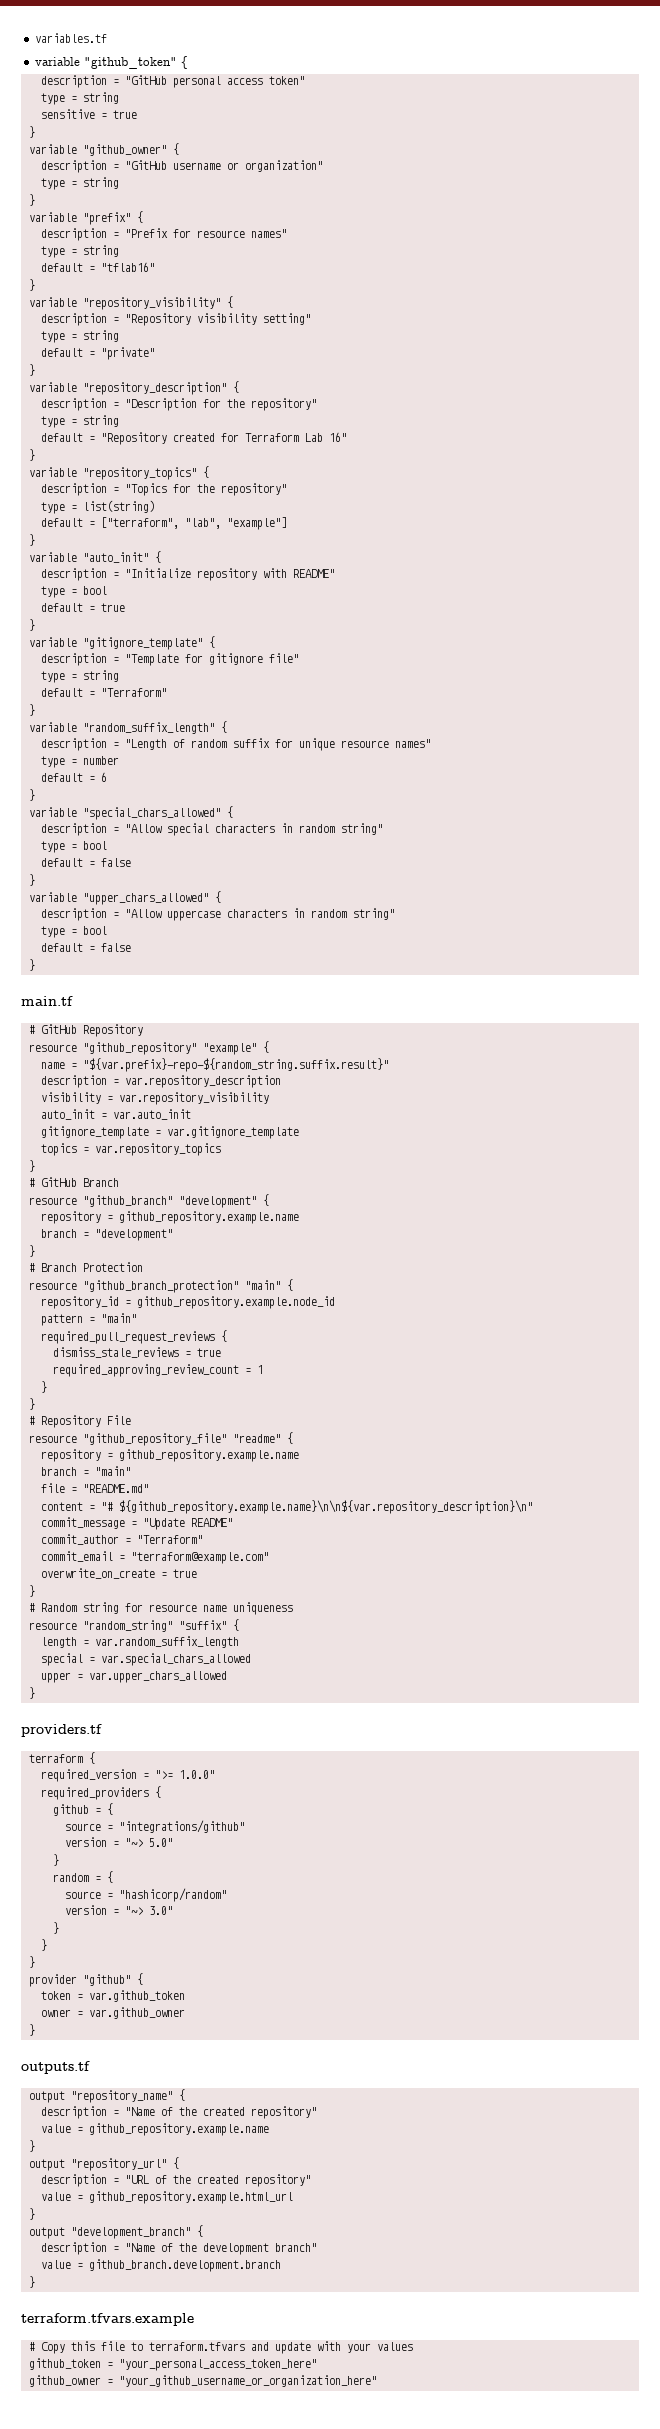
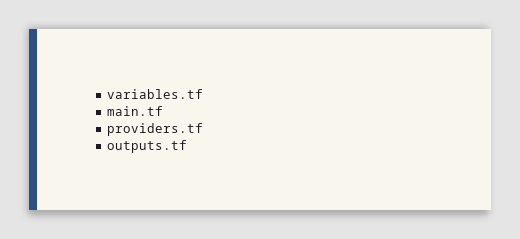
[35,56,189,69] [40,75,305,88] [40,92,119,105] [40,109,137,119] [28,126,35,138] [28,143,179,156] [40,160,323,173] [40,177,119,190] [28,194,35,206] [28,211,143,225] [40,228,287,241] [40,245,119,258] [40,262,155,272] [28,279,35,291] [28,296,233,310] [40,313,311,326] [40,330,119,343] [40,347,155,360] [28,364,35,376] [28,381,239,395] [40,398,317,411] [40,415,119,428] [40,432,347,445] [28,449,35,461] [28,466,209,480] [40,483,287,496] [40,500,155,514] [40,517,287,530] [28,534,35,546] [28,551,161,563] [40,568,335,581] [40,586,107,598] [40,603,125,612] [28,619,35,631] [28,636,215,650] [40,653,299,666] [40,670,119,683] [40,688,167,697] [28,704,35,716] [28,721,227,734] [40,738,431,751] [40,756,119,768] [40,772,107,782] [28,789,35,801] [28,806,233,820] [40,823,383,836] [40,841,107,853] [40,858,131,867] [28,874,35,886] [28,891,221,905] [40,908,395,921] [40,926,107,938] [40,943,131,952] [28,959,35,971] [21,996,73,1006] [28,1024,143,1037] [28,1041,269,1055] [40,1058,389,1072] [40,1075,281,1088] [40,1092,269,1105] [40,1109,191,1120] [40,1126,299,1139] [40,1143,221,1156] [28,1160,35,1172] [28,1177,119,1187] [28,1194,269,1208] [40,1211,299,1224] [40,1229,173,1241] [28,1245,35,1257] [28,1262,143,1272] [28,1279,293,1293] [40,1296,335,1309] [40,1313,137,1326] [40,1330,227,1344] [52,1347,221,1358] [52,1364,263,1377] [40,1381,47,1393] [28,1398,35,1410] [28,1415,131,1428] [28,1432,293,1446] [40,1449,299,1462] [40,1466,131,1476] [40,1483,149,1493] [40,1500,533,1514] [40,1517,233,1530] [40,1534,203,1545] [40,1551,269,1564] [40,1568,197,1579] [28,1585,35,1597] [28,1602,293,1615] [28,1619,239,1632] [40,1636,239,1648] [40,1653,251,1666] [40,1671,227,1683] [28,1687,35,1699] [21,1724,102,1737] [28,1752,95,1764] [40,1769,215,1782] [40,1786,161,1800] [52,1803,113,1816] [64,1820,245,1833] [64,1837,173,1847] [52,1854,59,1866] [52,1871,113,1883] [64,1888,227,1902] [64,1905,173,1915] [52,1922,59,1934] [40,1939,47,1951] [28,1956,35,1968] [28,1973,143,1987] [40,1990,185,2002] [40,2007,185,2019] [28,2024,35,2036] [21,2061,90,2074] [28,2089,185,2103] [40,2106,317,2119] [40,2123,269,2136] [28,2140,35,2152] [28,2157,179,2171] [40,2174,311,2187] [40,2191,293,2204] [28,2208,35,2220] [28,2225,203,2239] [40,2242,317,2255] [40,2259,281,2272] [28,2276,35,2288] [21,2313,194,2326] [28,2341,413,2354] [28,2358,317,2371] [28,2375,377,2387] variable "github_token" { // description = "GitHub personal access token" // type = string // sensitive = true // } // variable "github_owner" { // description = "GitHub username or organization" // type = string // } // variable "prefix" { // description = "Prefix for resource names" // type = string // default = "tflab16" // } // variable "repository_visibility" { // description = "Repository visibility setting" // type = string // default = "private" // } // variable "repository_description" { // description = "Description for the repository" // type = string // default = "Repository created for Terraform Lab 16" // } // variable "repository_topics" { // description = "Topics for the repository" // type = list(string) // default = ["terraform", "lab", "example"] // } // variable "auto_init" { // description = "Initialize repository with README" // type = bool // default = true // } // variable "gitignore_template" { // description = "Template for gitignore file" // type = string // default = "Terraform" // } // variable "random_suffix_length" { // description = "Length of random suffix for unique resource names" // type = number // default = 6 // } // variable "special_chars_allowed" { // description = "Allow special characters in random string" // type = bool // default = false // } // variable "upper_chars_allowed" { // description = "Allow uppercase characters in random string" // type = bool // default = false // } // main.tf // # GitHub Repository // resource "github_repository" "example" { // name = "${var.prefix}-repo-${random_string.suffix.result}" // description = var.repository_description // visibility = var.repository_visibility // auto_init = var.auto_init // gitignore_template = var.gitignore_template // topics = var.repository_topics // } // # GitHub Branch // resource "github_branch" "development" { // repository = github_repository.example.name // branch = "development" // } // # Branch Protection // resource "github_branch_protection" "main" { // repository_id = github_repository.example.node_id // pattern = "main" // required_pull_request_reviews { // dismiss_stale_reviews = true // required_approving_review_count = 1 // } // } // # Repository File // resource "github_repository_file" "readme" { // repository = github_repository.example.name // branch = "main" // file = "README.md" // content = "# ${github_repository.example.name}\n\n${var.repository_description}\n" // commit_message = "Update README" // commit_author = "Terraform" // commit_email = "terraform@example.com" // overwrite_on_create = true // } // # Random string for resource name uniqueness // resource "random_string" "suffix" { // length = var.random_suffix_length // special = var.special_chars_allowed // upper = var.upper_chars_allowed // } // providers.tf // terraform { // required_version = ">= 1.0.0" // required_providers { // github = { // source = "integrations/github" // version = "~> 5.0" // } // random = { // source = "hashicorp/random" // version = "~> 3.0" // } // } // } // provider "github" { // token = var.github_token // owner = var.github_owner // } // outputs.tf // output "repository_name" { // description = "Name of the created repository" // value = github_repository.example.name // } // output "repository_url" { // description = "URL of the created repository" // value = github_repository.example.html_url // } // output "development_branch" { // description = "Name of the development branch" // value = github_branch.development.branch // } // terraform.tfvars.example // # Copy this file to terraform.tfvars and update with your values // github_token = "your_personal_access_token_here" // github_owner = "your_github_username_or_organization_here" -> [106,106,163,116] [106,123,203,136] [106,140,187,153] main.tf // providers.tf // outputs.tf

